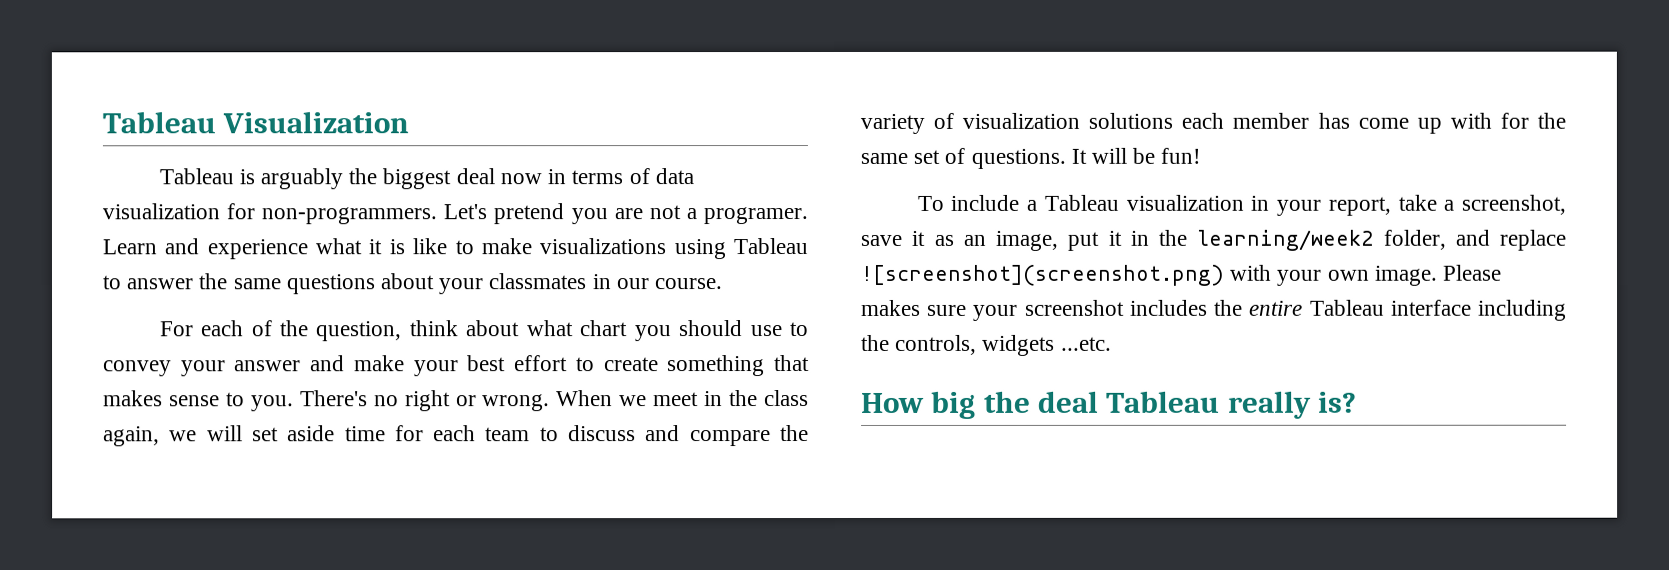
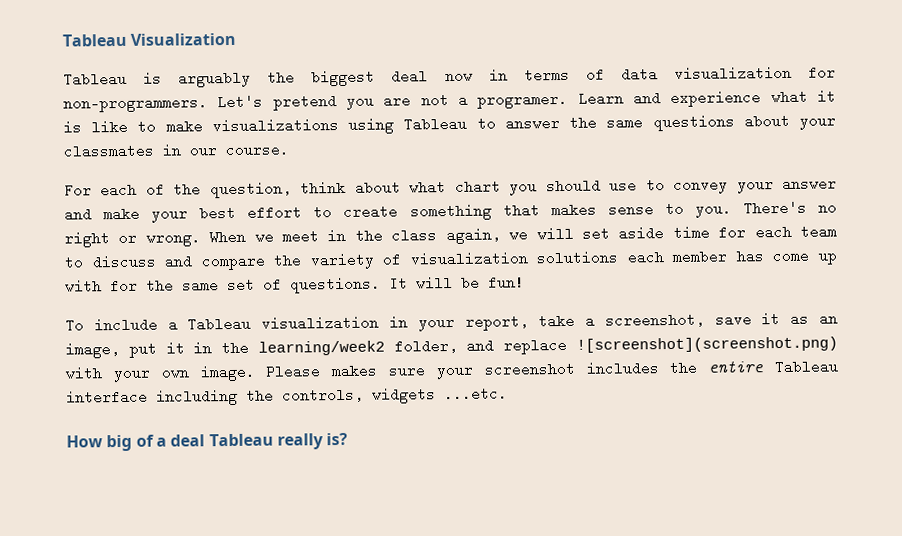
[983,390,1031,413] the -> [135,434,167,447] of a

